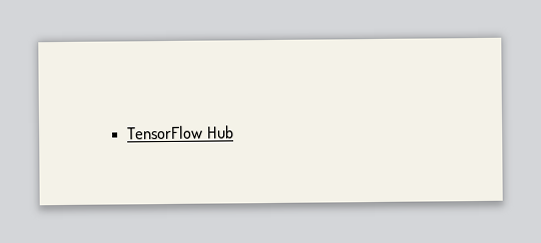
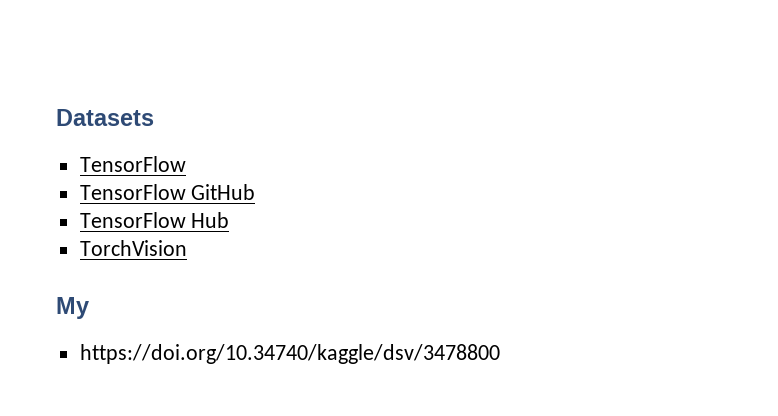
(127, 132) none -> [56,109,154,126] [79,156,186,172] [79,184,256,200] Datasets // TensorFlow // TensorFlow GitHub //
(234, 132) none -> [79,240,187,256] [56,297,89,319] [79,344,500,364] // TorchVision // My // https://doi.org/10.34740/kaggle/dsv/3478800

